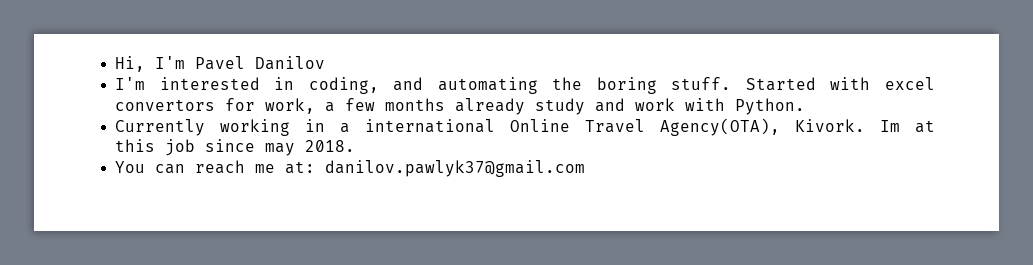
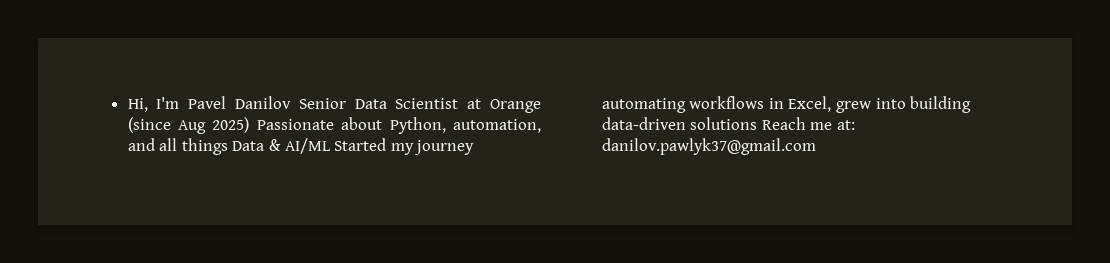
[115,77,935,94] [115,98,806,115] [115,118,935,136] [115,139,356,156] [115,160,246,174] // I'm interested in coding, and automating the boring stuff. Started with excel convertors for work, a few months already study and work with Python. // Currently working in a international Online Travel Agency(OTA), Kivork. Im at this job since may 2018. // You can reach -> [298,98,541,113] [127,117,541,134] [127,138,475,155] [601,96,972,113] [601,117,806,130] Senior Data Scientist at Orange (since Aug 2025) Passionate about Python, automation, and all things Data & AI/ML Started my journey automating workflows in Excel, grew into building data-driven solutions Reach

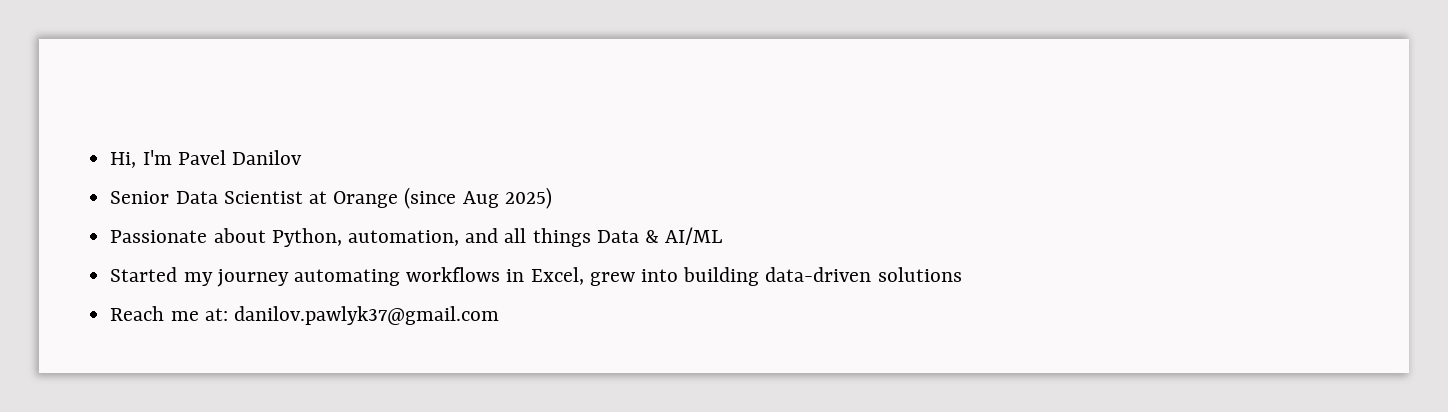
(292, 102) none -> (302, 157) //
(250, 125) none -> (552, 198) //
(331, 146) none -> (723, 236) //
(758, 123) none -> (962, 274) //

